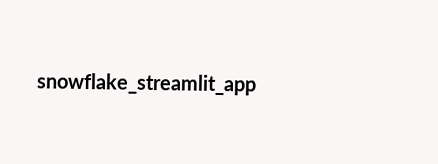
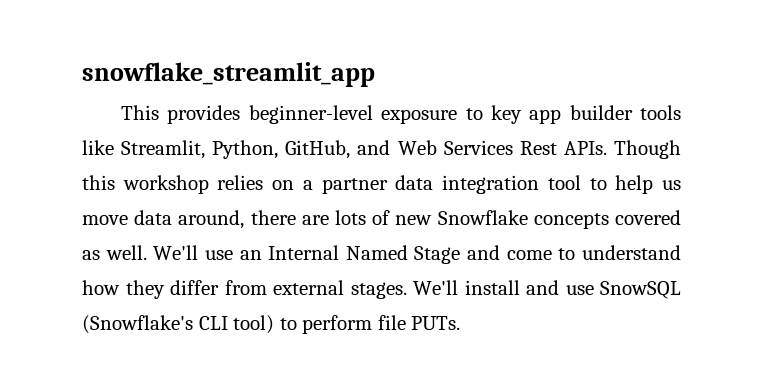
(257, 84) none -> [121,105,682,124] [82,140,682,159] [82,175,682,194] [82,210,681,229] [82,245,681,264] [82,280,681,299] [82,315,461,334] // This provides beginner-level exposure to key app builder tools like Streamlit, Python, GitHub, and Web Services Rest APIs. Though this workshop relies on a partner data integration tool to help us move data around, there are lots of new Snowflake concepts covered as well. We'll use an Internal Named Stage and come to understand how they differ from external stages. We'll install and use SnowSQL (Snowflake's CLI tool) to perform file PUTs.

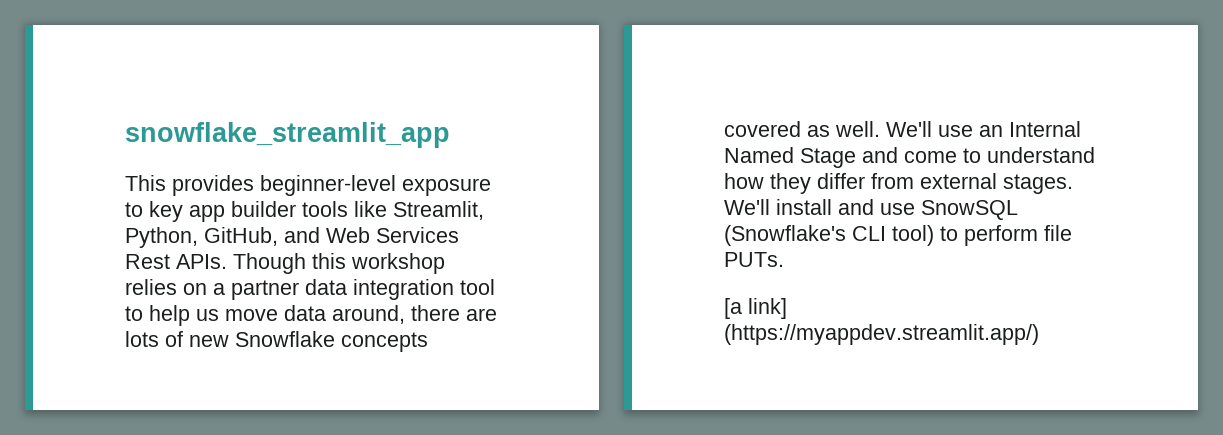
(461, 323) none -> [724,298,787,319] [724,324,1039,345] // [a link] (https://myappdev.streamlit.app/)

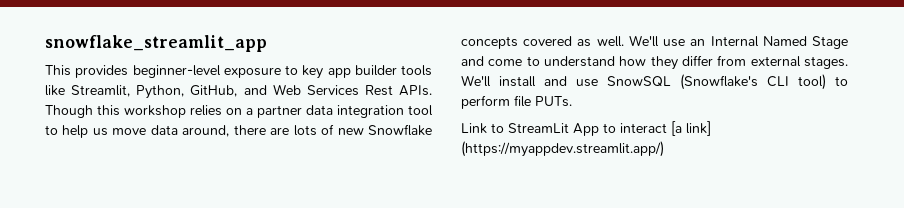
(784, 259) none -> [461,123,667,136] Link to StreamLit App to interact

